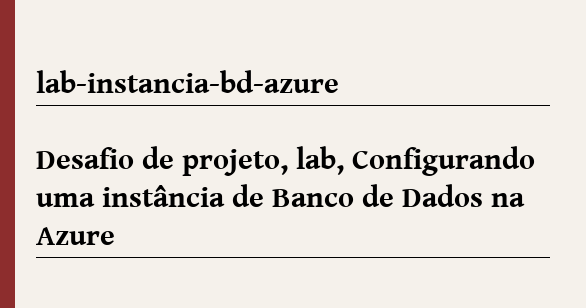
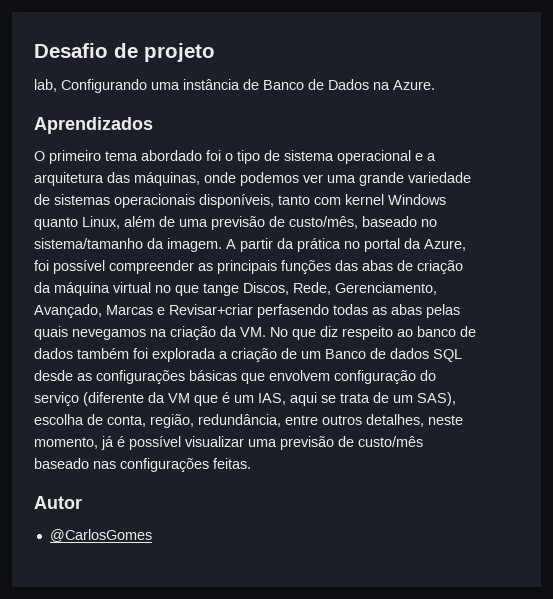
[36,70,339,93] lab-instancia-bd-azure // -> (34, 50) none
[182,149,288,176] projeto, -> [144,43,215,62] projeto //
[36,227,115,245] Azure -> [393,80,435,90] [34,117,153,134] [34,150,436,164] [34,172,471,186] [34,194,446,208] [34,216,437,230] [34,238,466,252] [34,260,463,274] [34,282,437,296] [34,304,460,318] [34,326,476,340] [34,348,462,362] [34,370,436,384] [34,392,456,406] [34,414,463,428] [34,436,423,450] [34,458,251,472] [34,496,82,509] [49,529,152,542] Azure. // Aprendizados // O primeiro tema abordado foi o tipo de sistema operacional e a arquitetura das máquinas, onde podemos ver uma grande variedade de sistemas operacionais disponíveis, tanto com kernel Windows quanto Linux, além de uma previsão de custo/mês, baseado no sistema/tamanho da imagem. A partir da prática no portal da Azure, foi possível compreender as principais funções das abas de criação da máquina virtual no que tange Discos, Rede, Gerenciamento, Avançado, Marcas e Revisar+criar perfasendo todas as abas pelas quais nevegamos na criação da VM. No que diz respeito ao banco de dados também foi explorada a criação de um Banco de dados SQL desde as configurações básicas que envolvem configuração do serviço (diferente da VM que é um IAS, aqui se trata de um SAS), escolha de conta, região, redundância, entre outros detalhes, neste momento, já é possível visualizar uma previsão de custo/mês baseado nas configurações feitas. // Autor // @CarlosGomes

